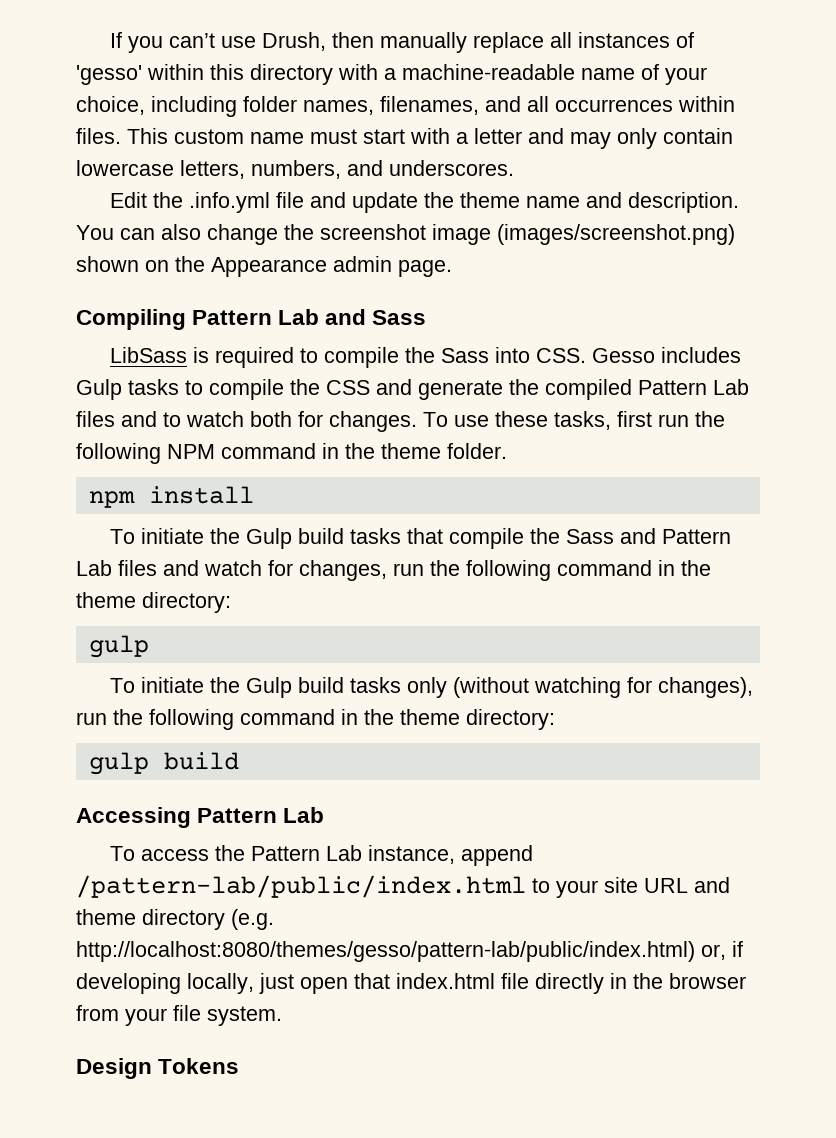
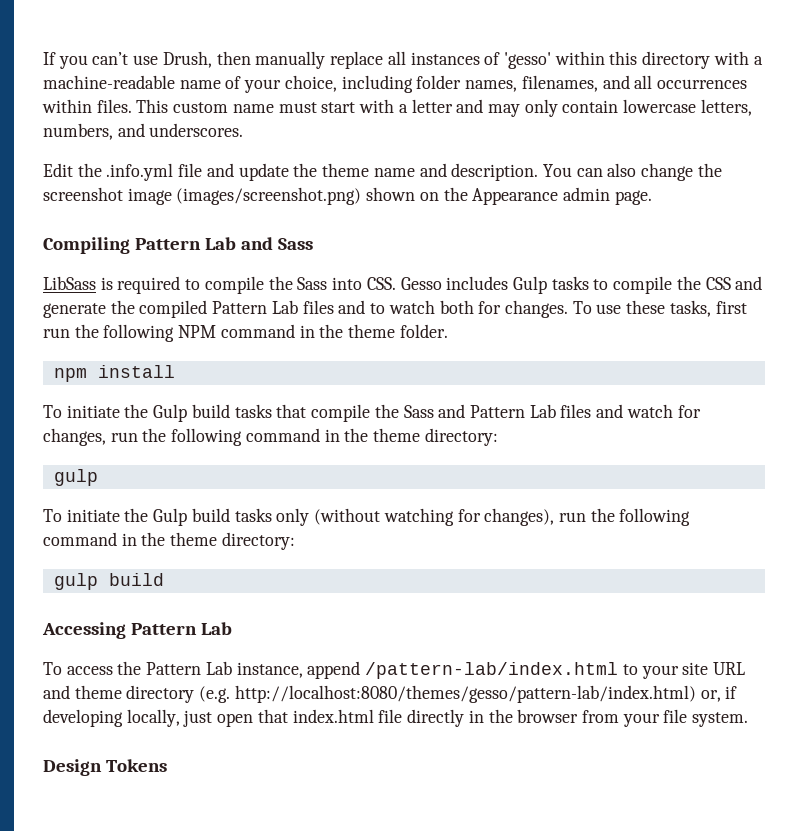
[76,875,526,898] /pattern-lab/public/index.html -> [365,662,619,679] /pattern-lab/index.html
[76,941,695,962] http://localhost:8080/themes/gesso/pattern-lab/public/index.html) -> [234,685,696,703] http://localhost:8080/themes/gesso/pattern-lab/index.html)

